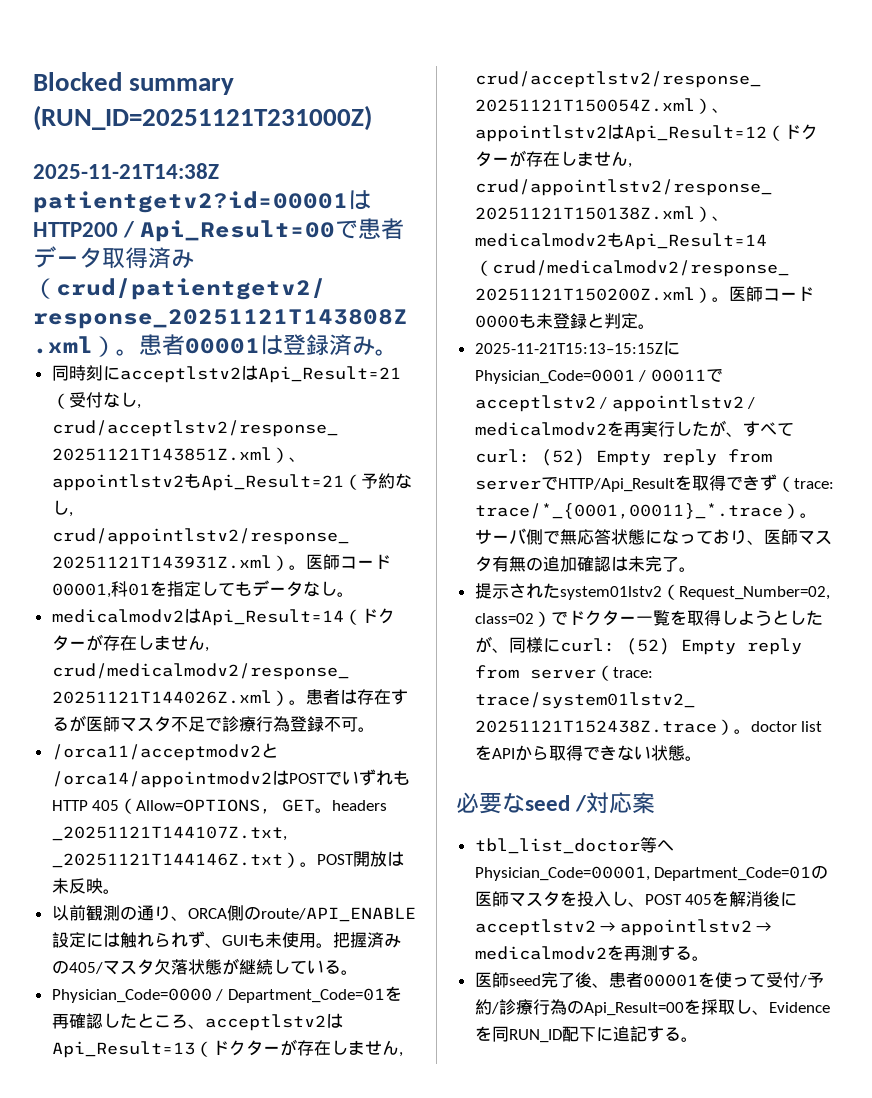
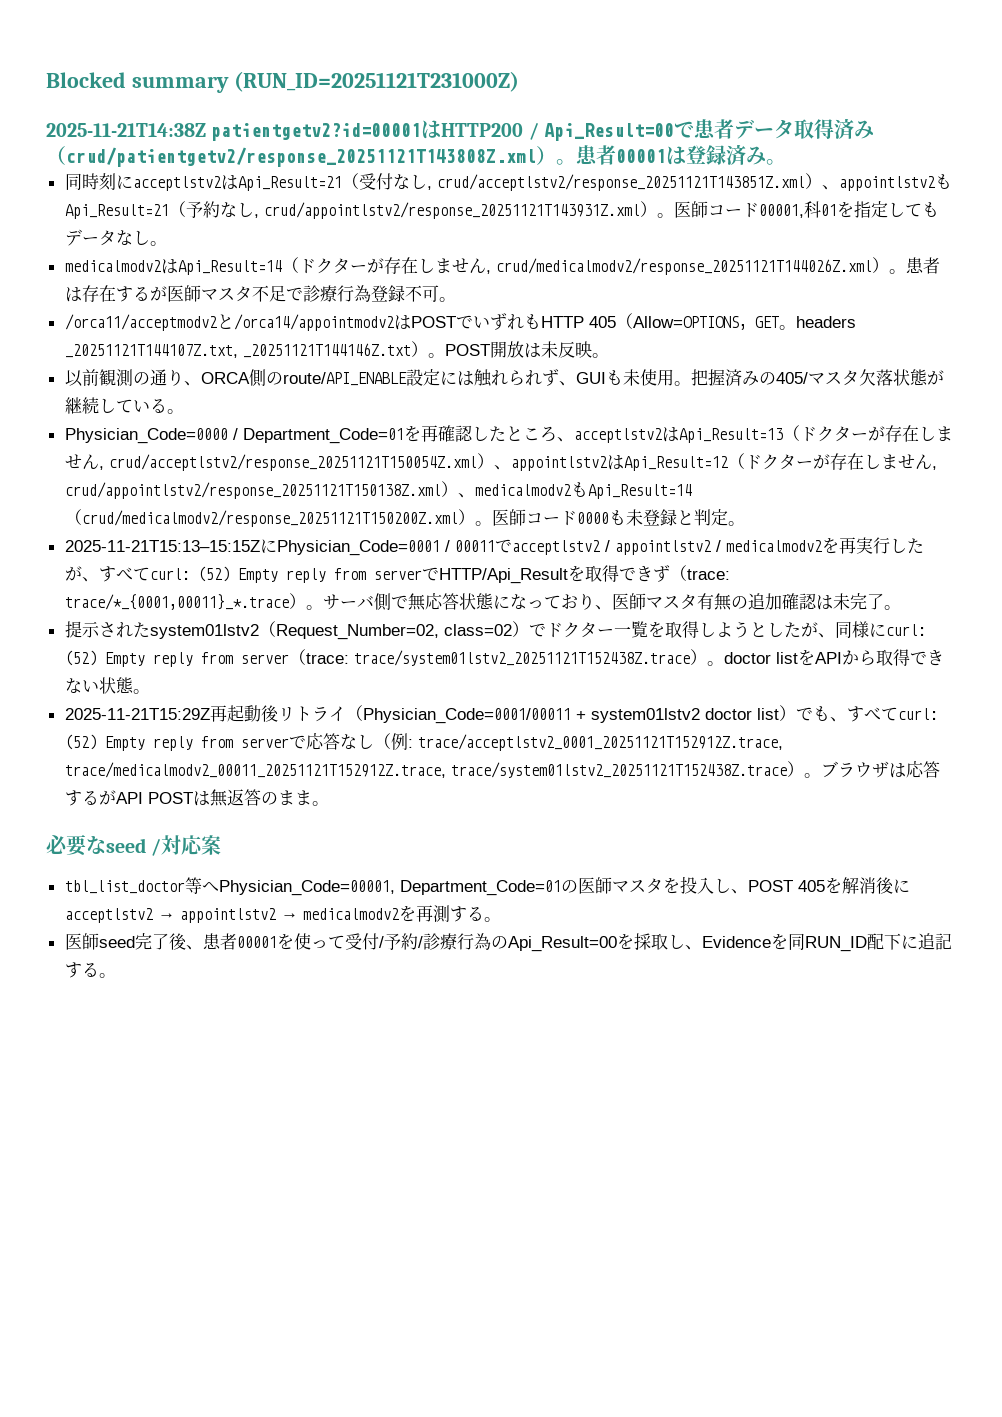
(702, 758) none -> [64,705,938,724] [64,733,783,751] [64,761,940,778] [64,789,329,807] // 2025-11-21T15:29Z再起動後リトライ（Physician_Code=0001/00011 + system01lstv2 doctor list）でも、すべてcurl: (52) Empty reply from serverで応答なし（例: trace/acceptlstv2_0001_20251121T152912Z.trace, trace/medicalmodv2_00011_20251121T152912Z.trace, trace/system01lstv2_20251121T152438Z.trace）。ブラウザは応答するがAPI POSTは無返答のまま。

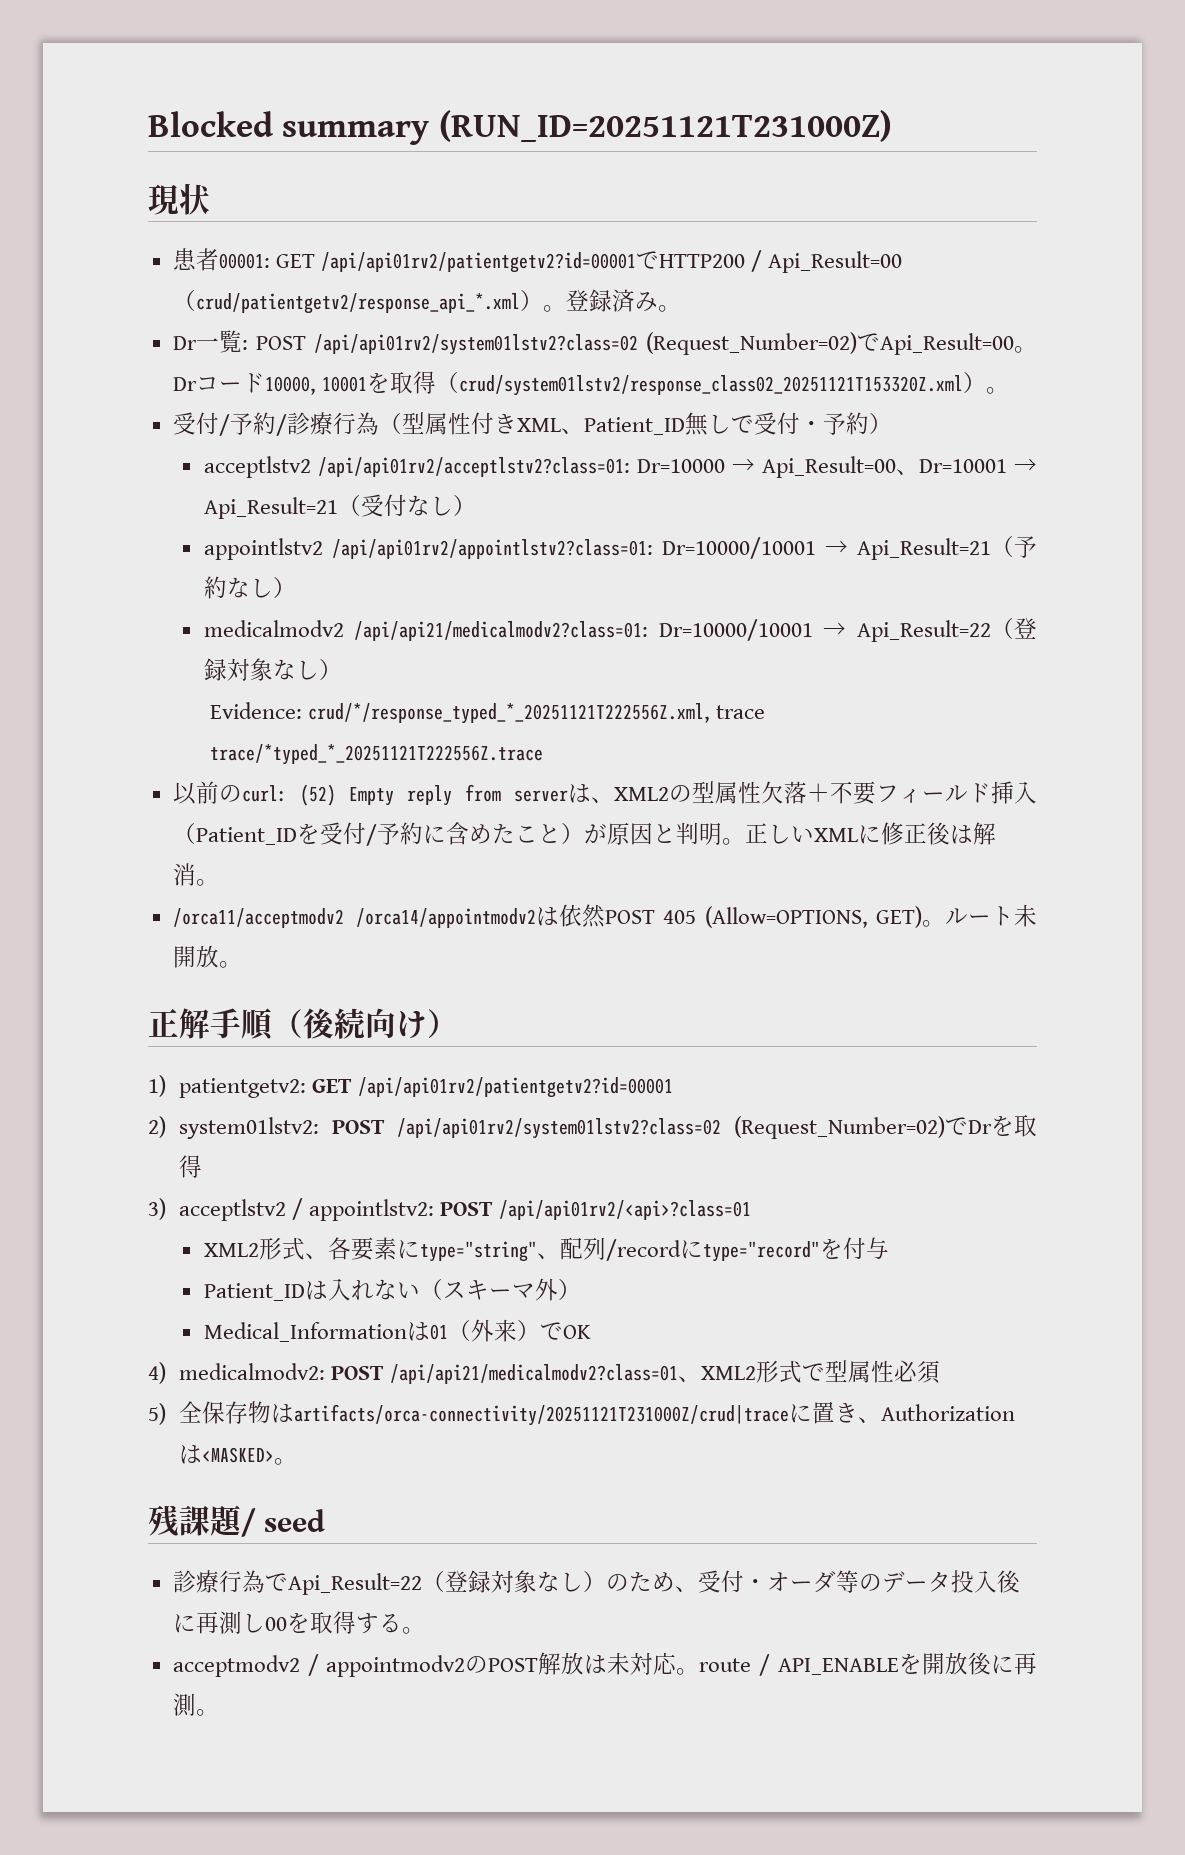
[46,118,875,141] [46,144,786,167] [64,173,952,191] [64,201,939,219] [64,229,167,246] [64,257,940,275] [64,285,456,302] [64,313,856,331] [64,341,609,358] [64,369,944,387] [64,397,184,414] [64,425,953,444] [64,453,937,471] [64,481,692,499] [64,509,745,527] [64,537,924,556] [64,565,730,584] [64,593,901,611] [64,621,926,640] [64,649,944,667] [64,677,150,694] [64,705,938,724] [64,733,783,751] [64,761,940,778] [64,789,329,807] [46,835,222,856] [64,876,910,896] [64,905,501,923] [64,933,345,950] 2025-11-21T14:38Z patientgetv2?id=00001はHTTP200 / Api_Result=00で患者データ取得済み（crud/patientgetv2/response_20251121T143808Z.xml）。患者00001は登録済み。 // 同時刻にacceptlstv2はApi_Result=21（受付なし, crud/acceptlstv2/response_20251121T143851Z.xml）、appointlstv2もApi_Result=21（予約なし, crud/appointlstv2/response_20251121T143931Z.xml）。医師コード00001,科01を指定してもデータなし。 // medicalmodv2はApi_Result=14（ドクターが存在しません, crud/medicalmodv2/response_20251121T144026Z.xml）。患者は存在するが医師マスタ不足で診療行為登録不可。 // /orca11/acceptmodv2と/orca14/appointmodv2はPOSTでいずれもHTTP 405（Allow=OPTIONS, GET。headers _20251121T144107Z.txt, _20251121T144146Z.txt）。POST開放は未反映。 // 以前観測の通り、ORCA側のroute/API_ENABLE設定には触れられず、GUIも未使用。把握済みの405/マスタ欠落状態が継続している。 // Physician_Code=0000 / Department_Code=01を再確認したところ、acceptlstv2はApi_Result=13（ドクターが存在しません, crud/acceptlstv2/response_20251121T150054Z.xml）、appointlstv2はApi_Result=12（ドクターが存在しません, crud/appointlstv2/response_20251121T150138Z.xml）、medicalmodv2もApi_Result=14（crud/medicalmodv2/response_20251121T150200Z.xml）。医師コード0000も未登録と判定。 // 2025-11-21T15:13–15:15ZにPhysician_Code=0001 / 00011でacceptlstv2 / appointlstv2 / medicalmodv2を再実行したが、すべてcurl: (52) Empty reply from serverでHTTP/Api_Resultを取得できず（trace: trace/*_{0001,00011}_*.trace）。サーバ側で無応答状態になっており、医師マスタ有無の追加確認は未完了。 // 提示されたsystem01lstv2（Request_Number=02, class=02）でドクター一覧を取得しようとしたが、同様にcurl: (52) Empty reply from server（trace: trace/system01lstv2_20251121T152438Z.trace）。doctor listをAPIから取得できない状態。 // 2025-11-21T15:29Z再起動後リトライ（Physician_Code=0001/00011 + system01lstv2 doctor list）でも、すべてcurl: (52) Empty reply from serverで応答なし（例: trace/acceptlstv2_0001_20251121T152912Z.trace, trace/medicalmodv2_00011_20251121T152912Z.trace, trace/system01lstv2_20251121T152438Z.trace）。ブラウザは応答するがAPI POSTは無返答のまま。 // 必要なseed /対応案 // tbl_list_doctor等へPhysician_Code=00001, Department_Code=01の医師マスタを投入し、POST 405を解消後にacceptlstv2 → appointlstv2 → medicalmodv2を再測する。 // 医師seed完了後、患者00001を使って -> [148,183,210,215] [172,248,903,273] [172,289,681,314] [172,330,1037,355] [172,371,1009,396] 現状 // 患者00001: GET /api/api01rv2/patientgetv2?id=00001でHTTP200 / Api_Result=00（crud/patientgetv2/response_api_*.xml）。登録済み。 // Dr一覧: POST /api/api01rv2/system01lstv2?class=02 (Request_Number=02)でApi_Result=00。Drコード10000, 10001を取得（crud/system01lstv2/response_class02_20251121T153320Z.xml）。 //
[490,933,952,952] [64,962,99,978] のApi_Result=00を採取し、Evidenceを同RUN_ID配下に追記する -> [378,412,892,436] [203,456,1037,478] [203,494,476,519] [203,535,1037,560] [203,576,296,599] [203,617,1037,642] [203,658,342,681] [209,702,765,724] [209,744,543,765] [172,781,1037,806] [172,822,996,846] [172,863,219,886] [172,904,1037,928] [172,945,242,968] [148,1008,458,1040] [148,1075,673,1098] [148,1115,1037,1139] [178,1155,202,1178] [148,1198,752,1221] [203,1237,889,1262] [203,1278,581,1301] [203,1319,591,1342] [148,1360,940,1384] [148,1401,1015,1426] [178,1445,297,1465] [148,1505,326,1537] [172,1570,1020,1595] [172,1611,425,1634] [172,1652,1037,1677] [172,1693,196,1716] （型属性付きXML、Patient_ID無しで受付・予約） // acceptlstv2 /api/api01rv2/acceptlstv2?class=01: Dr=10000 → Api_Result=00、Dr=10001 → Api_Result=21（受付なし） // appointlstv2 /api/api01rv2/appointlstv2?class=01: Dr=10000/10001 → Api_Result=21（予約なし） // medicalmodv2 /api/api21/medicalmodv2?class=01: Dr=10000/10001 → Api_Result=22（登録対象なし） // Evidence: crud/*/response_typed_*_20251121T222556Z.xml, trace trace/*typed_*_20251121T222556Z.trace // 以前のcurl: (52) Empty reply from serverは、XML2の型属性欠落＋不要フィールド挿入（Patient_IDを受付/予約に含めたこと）が原因と判明。正しいXMLに修正後は解消。 // /orca11/acceptmodv2 /orca14/appointmodv2は依然POST 405 (Allow=OPTIONS, GET)。ルート未開放。 // 正解手順（後続向け） // 1) patientgetv2: GET /api/api01rv2/patientgetv2?id=00001 // 2) system01lstv2: POST /api/api01rv2/system01lstv2?class=02 (Request_Number=02)でDrを取得 // 3) acceptlstv2 / appointlstv2: POST /api/api01rv2/<api>?class=01 // XML2形式、各要素にtype="string"、配列/recordにtype="record"を付与 // Patient_IDは入れない（スキーマ外） // Medical_Informationは01（外来）でOK // 4) medicalmodv2: POST /api/api21/medicalmodv2?class=01、XML2形式で型属性必須 // 5)全保存物はartifacts/orca-connectivity/20251121T231000Z/crud|traceに置き、Authorizationは<MASKED>。 // 残課題/ seed // 診療行為でApi_Result=22（登録対象なし）のため、受付・オーダ等のデータ投入後に再測し00を取得する。 // acceptmodv2 / appointmodv2のPOST解放は未対応。route / API_ENABLEを開放後に再測

